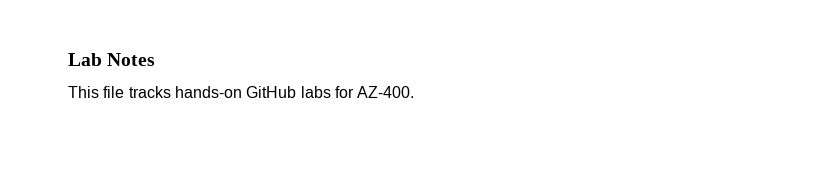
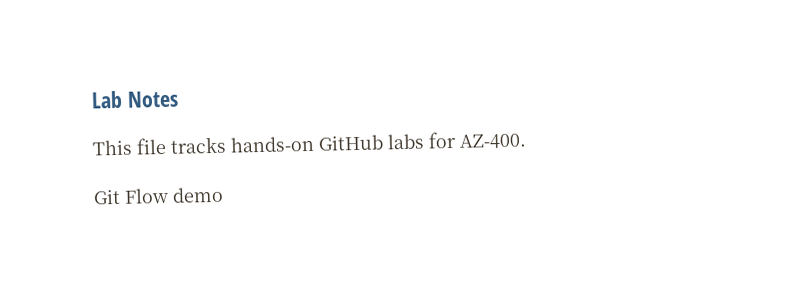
(415, 92) none -> [93,186,224,205] // Git Flow demo

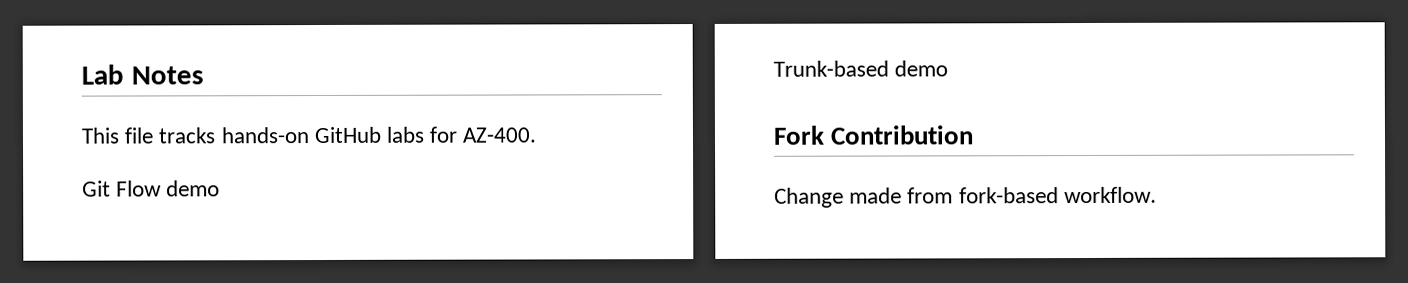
(224, 194) none -> [773,60,949,77] [773,125,975,145] [774,186,1157,208] // Trunk-based demo // Fork Contribution // Change made from fork-based workflow.

